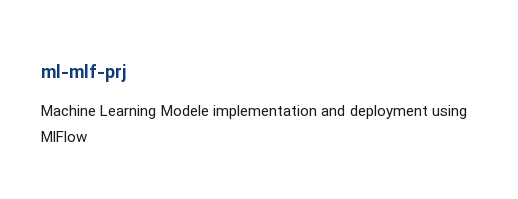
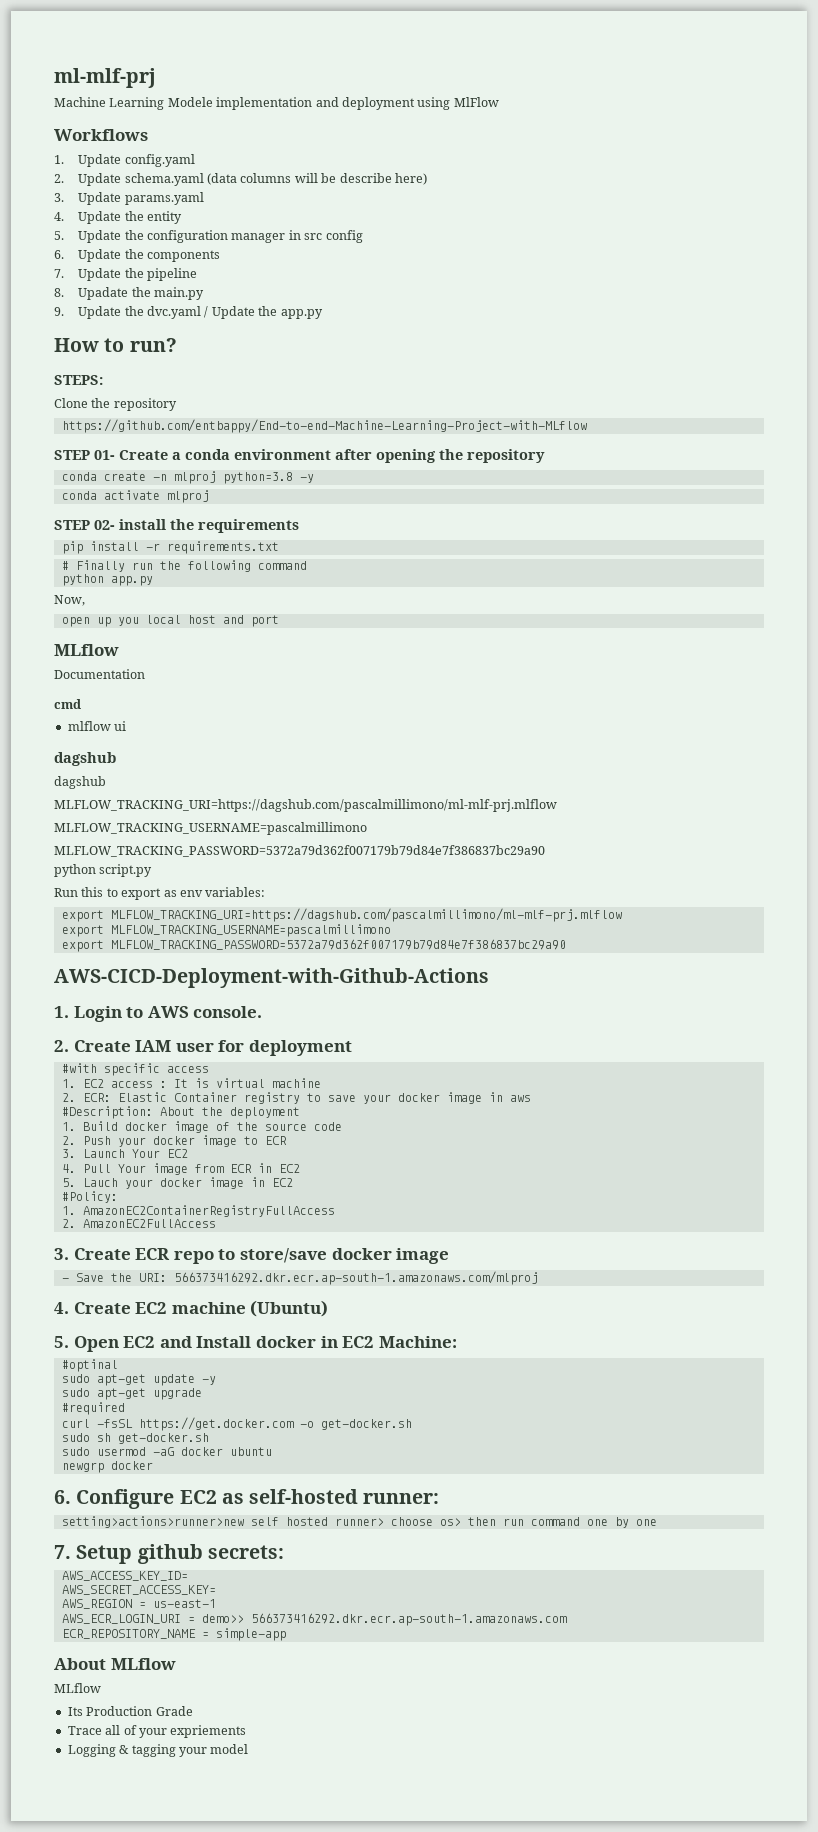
(87, 136) none -> [54,129,148,141] [54,154,195,167] [54,173,427,186] [54,192,204,205] [54,211,183,224] [54,230,363,243] [54,249,221,262] [54,268,198,281] [54,287,205,300] [54,306,323,319] [54,338,177,352] [54,375,103,385] [54,398,177,411] [61,419,587,433] [54,449,545,463] [61,471,314,484] [61,490,209,503] [54,519,299,533] [61,541,279,554] [61,560,307,572] [61,574,153,586] [54,595,85,606] [61,615,279,627] [54,644,119,656] [54,669,145,679] [54,699,81,709] [67,721,127,731] [54,752,116,766] [54,776,106,789] [54,799,557,812] [54,822,367,835] [54,845,545,857] [54,864,153,877] [54,887,266,900] [61,908,622,922] [61,924,391,937] [61,939,566,952] [54,968,489,988] [54,1006,263,1022] [54,1040,352,1056] [61,1063,209,1076] [61,1078,321,1088] [61,1092,531,1104] [61,1106,300,1119] [61,1121,342,1133] [61,1135,287,1147] [61,1149,188,1158] [61,1163,300,1175] [61,1177,293,1189] [61,1191,118,1203] [61,1205,335,1217] [61,1219,216,1228] [54,1248,450,1264] [61,1271,538,1285] [54,1300,329,1317] [54,1336,457,1352] [61,1359,118,1372] [61,1374,216,1386] [61,1388,202,1400] [61,1402,125,1415] [61,1417,412,1431] [61,1433,209,1444] [61,1447,272,1456] [61,1461,153,1473] [54,1489,440,1509] [61,1516,657,1528] [54,1544,284,1564] [61,1571,188,1581] [61,1585,216,1595] [61,1599,216,1609] [61,1613,567,1626] [61,1628,286,1641] [54,1658,176,1670] [54,1683,101,1693] [67,1706,193,1716] [67,1725,247,1738] [67,1744,249,1757] // Workflows // 1. Update config.yaml // 2. Update schema.yaml (data columns will be describe here) // 3. Update params.yaml // 4. Update the entity // 5. Update the configuration manager in src config // 6. Update the components // 7. Update the pipeline // 8. Upadate the main.py // 9. Update the dvc.yaml / Update the app.py // How to run? // STEPS: // Clone the repository // https://github.com/entbappy/End-to-end-Machine-Learning-Project-with-MLflow // STEP 01- Create a conda environment after opening the repository // conda create -n mlproj python=3.8 -y // conda activate mlproj // STEP 02- install the requirements // pip install -r requirements.txt // # Finally run the following command // python app.py // Now, // open up you local host and port // MLflow // Documentation // cmd // mlflow ui // dagshub // dagshub // MLFLOW_TRACKING_URI=https://dagshub.com/pascalmillimono/ml-mlf-prj.mlflow // MLFLOW_TRACKING_USERNAME=pascalmillimono // MLFLOW_TRACKING_PASSWORD=5372a79d362f007179b79d84e7f386837bc29a90 // python script.py // Run this to export as env variables: // export MLFLOW_TRACKING_URI=https://dagshub.com/pascalmillimono/ml-mlf-prj.mlflow // export MLFLOW_TRACKING_USERNAME=pascalmillimono // export MLFLOW_TRACKING_PASSWORD=5372a79d362f007179b79d84e7f386837bc29a90 // AWS-CICD-Deployment-with-Github-Actions // 1. Login to AWS console. // 2. Create IAM user for deployment // #with specific access // 1. EC2 access : It is virtual machine // 2. ECR: Elastic Container registry to save your docker image in aws // #Description: About the deployment // 1. Build docker image of the source code // 2. Push your docker image to ECR // 3. Launch Your EC2 // 4. Pull Your image from ECR in EC2 // 5. Lauch your docker image in EC2 // #Policy: // 1. AmazonEC2ContainerRegistryFullAccess // 2. AmazonEC2FullAccess // 3. Create ECR repo to store/save docker image // - Save the URI: 566373416292.dkr.ecr.ap-south-1.amazonaws.com/mlproj // 4. Create EC2 machine (Ubuntu) // 5. Open EC2 and Install docker in EC2 Machine: // #optinal // sudo apt-get update -y // sudo apt-get upgrade // #required // curl -fsSL https://get.docker.com -o get-docker.sh // sudo sh get-docker.sh // sudo usermod -aG docker ubuntu // newgrp docker // 6. Configure EC2 as self-hosted runner: // setting>actions>runner>new self hosted runner> choose os> then run command one by one // 7. Setup github secrets: // AWS_ACCESS_KEY_ID= // AWS_SECRET_ACCESS_KEY= // AWS_REGION = us-east-1 // AWS_ECR_LOGIN_URI = demo>> 566373416292.dkr.ecr.ap-south-1.amazonaws.com // ECR_REPOSITORY_NAME = simple-app // About MLflow // MLflow // Its Production Grade // Trace all of your expriements // Logging & tagging your model

